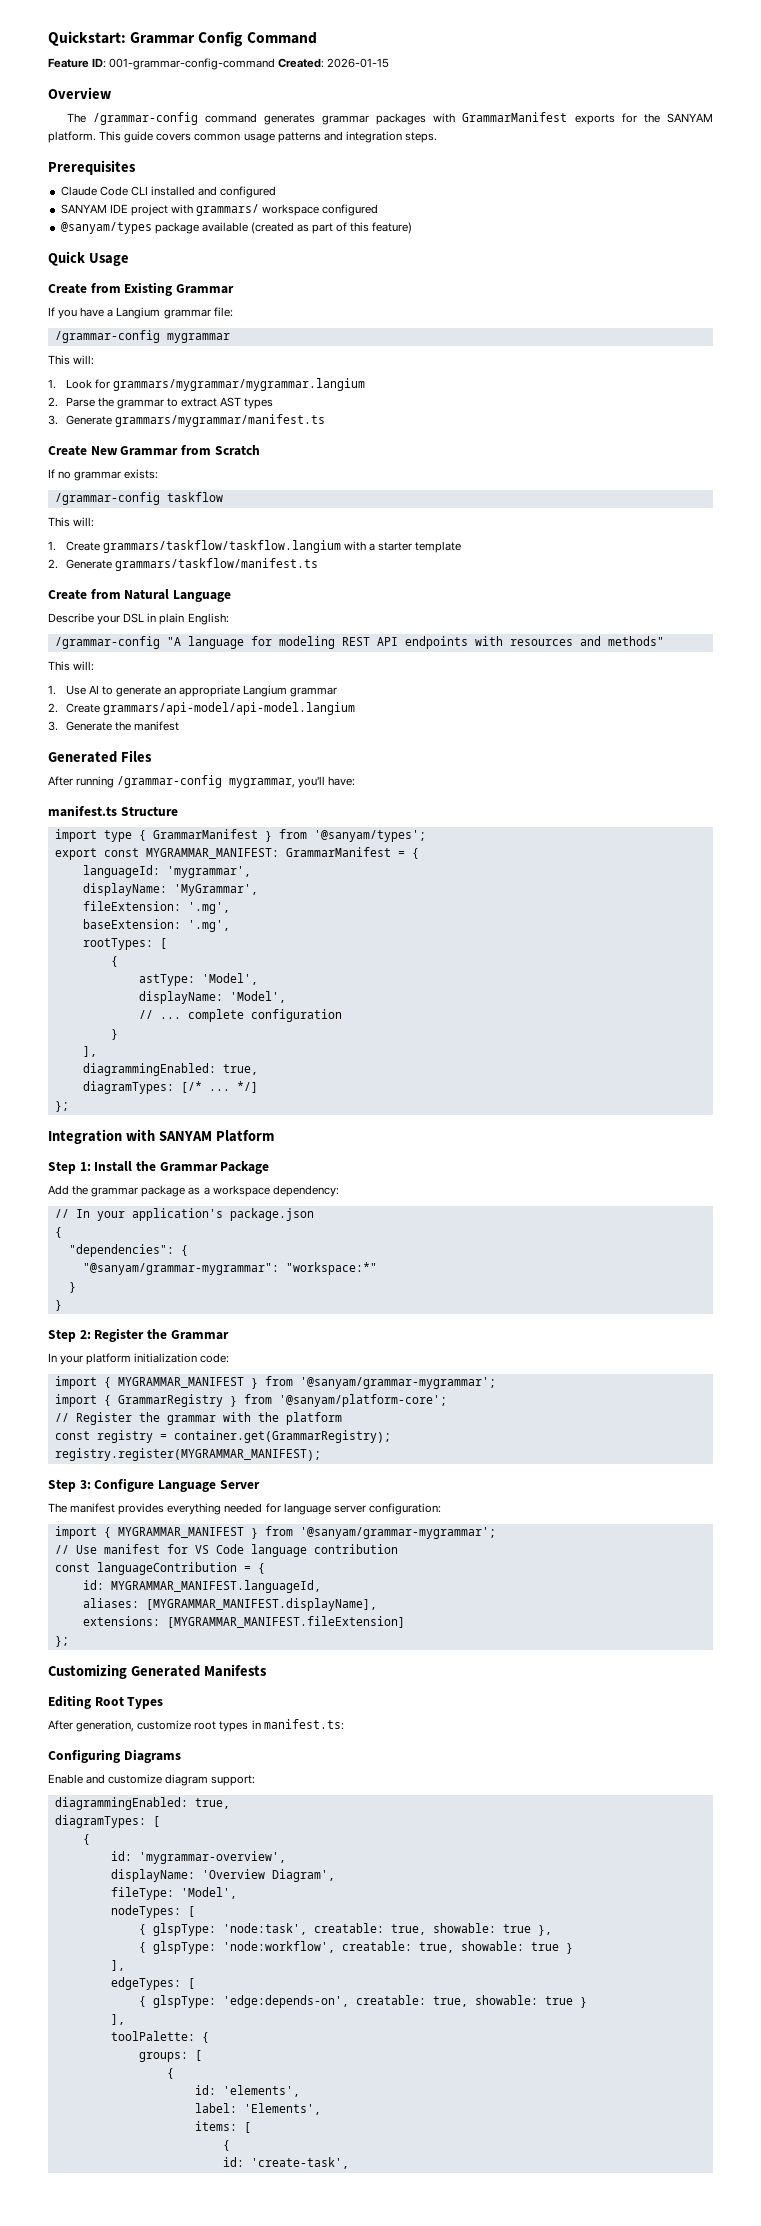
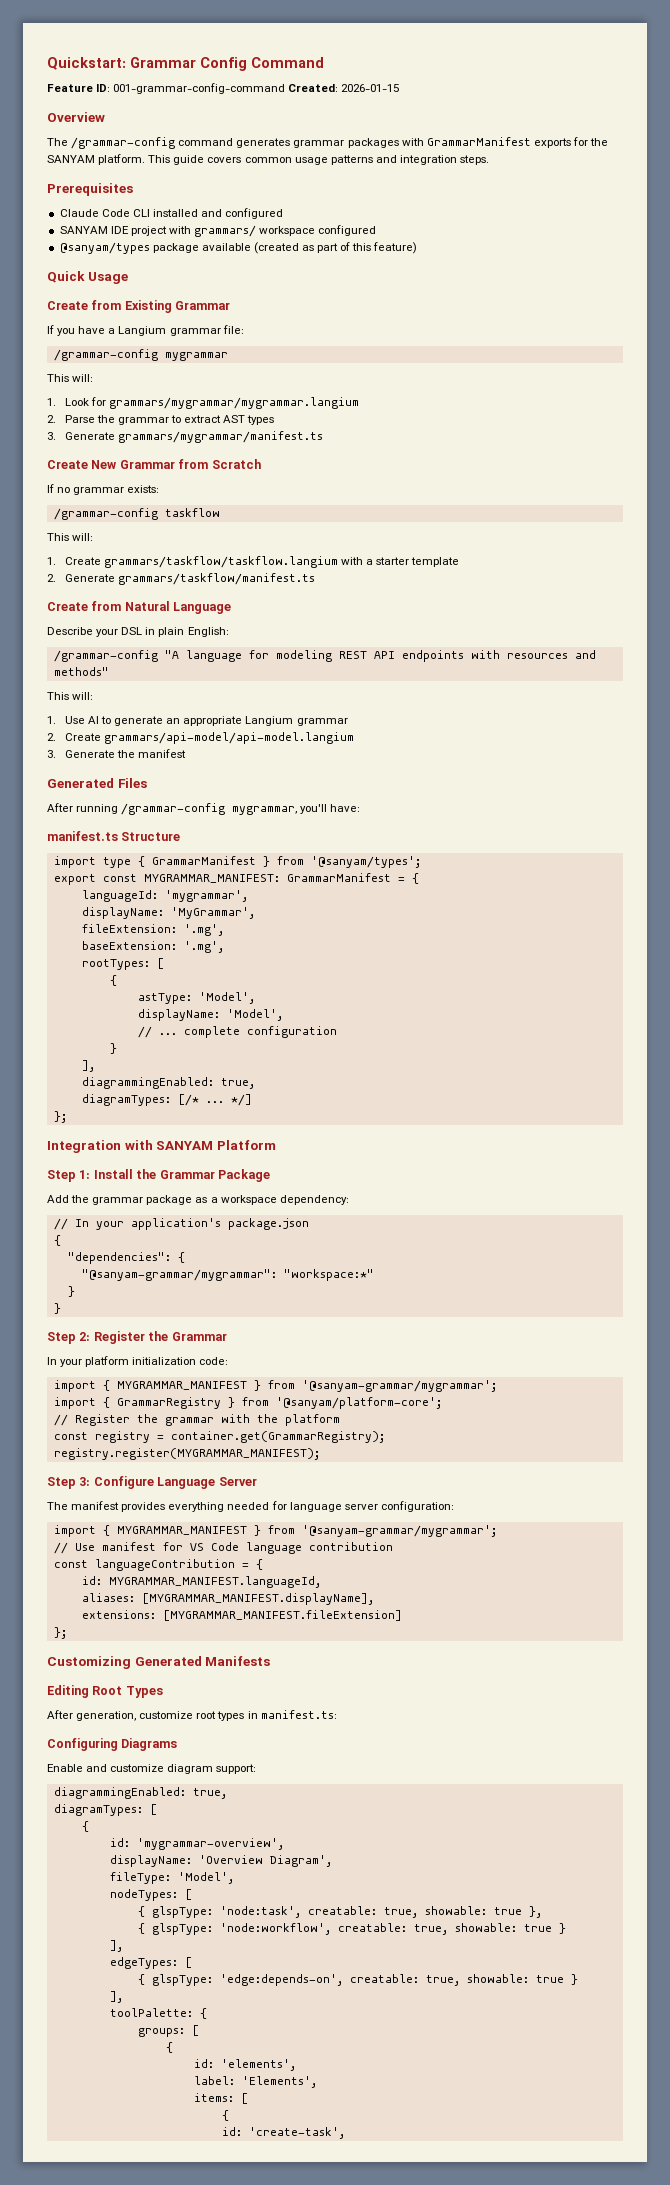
[82,1263,279,1275] "@sanyam/grammar-mygrammar": -> [81,1269,277,1281] "@sanyam-grammar/mygrammar":
[299,1377,496,1389] '@sanyam/grammar-mygrammar'; -> [301,1380,497,1392] '@sanyam-grammar/mygrammar';
[299,1527,496,1539] '@sanyam/grammar-mygrammar'; -> [301,1525,497,1537] '@sanyam-grammar/mygrammar';

